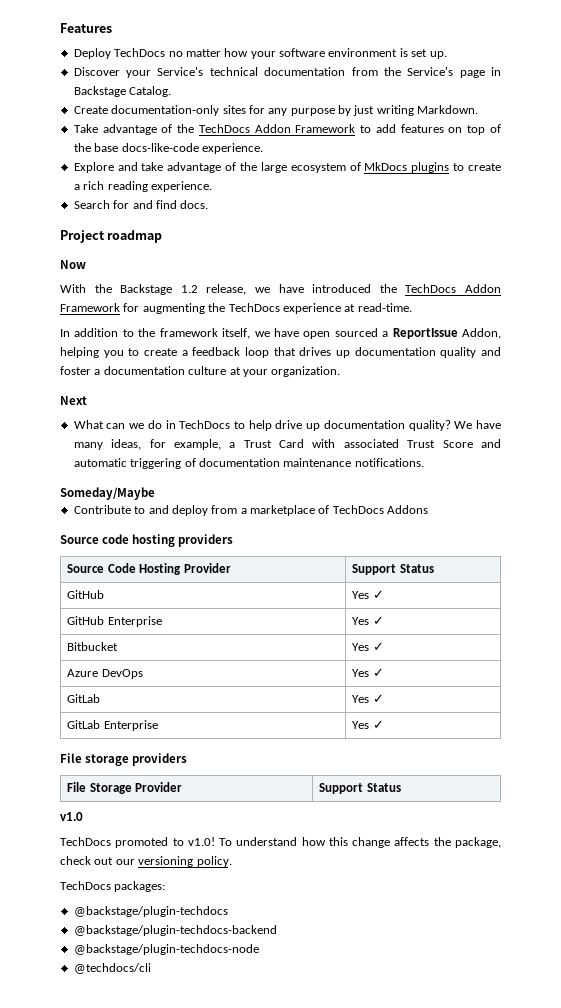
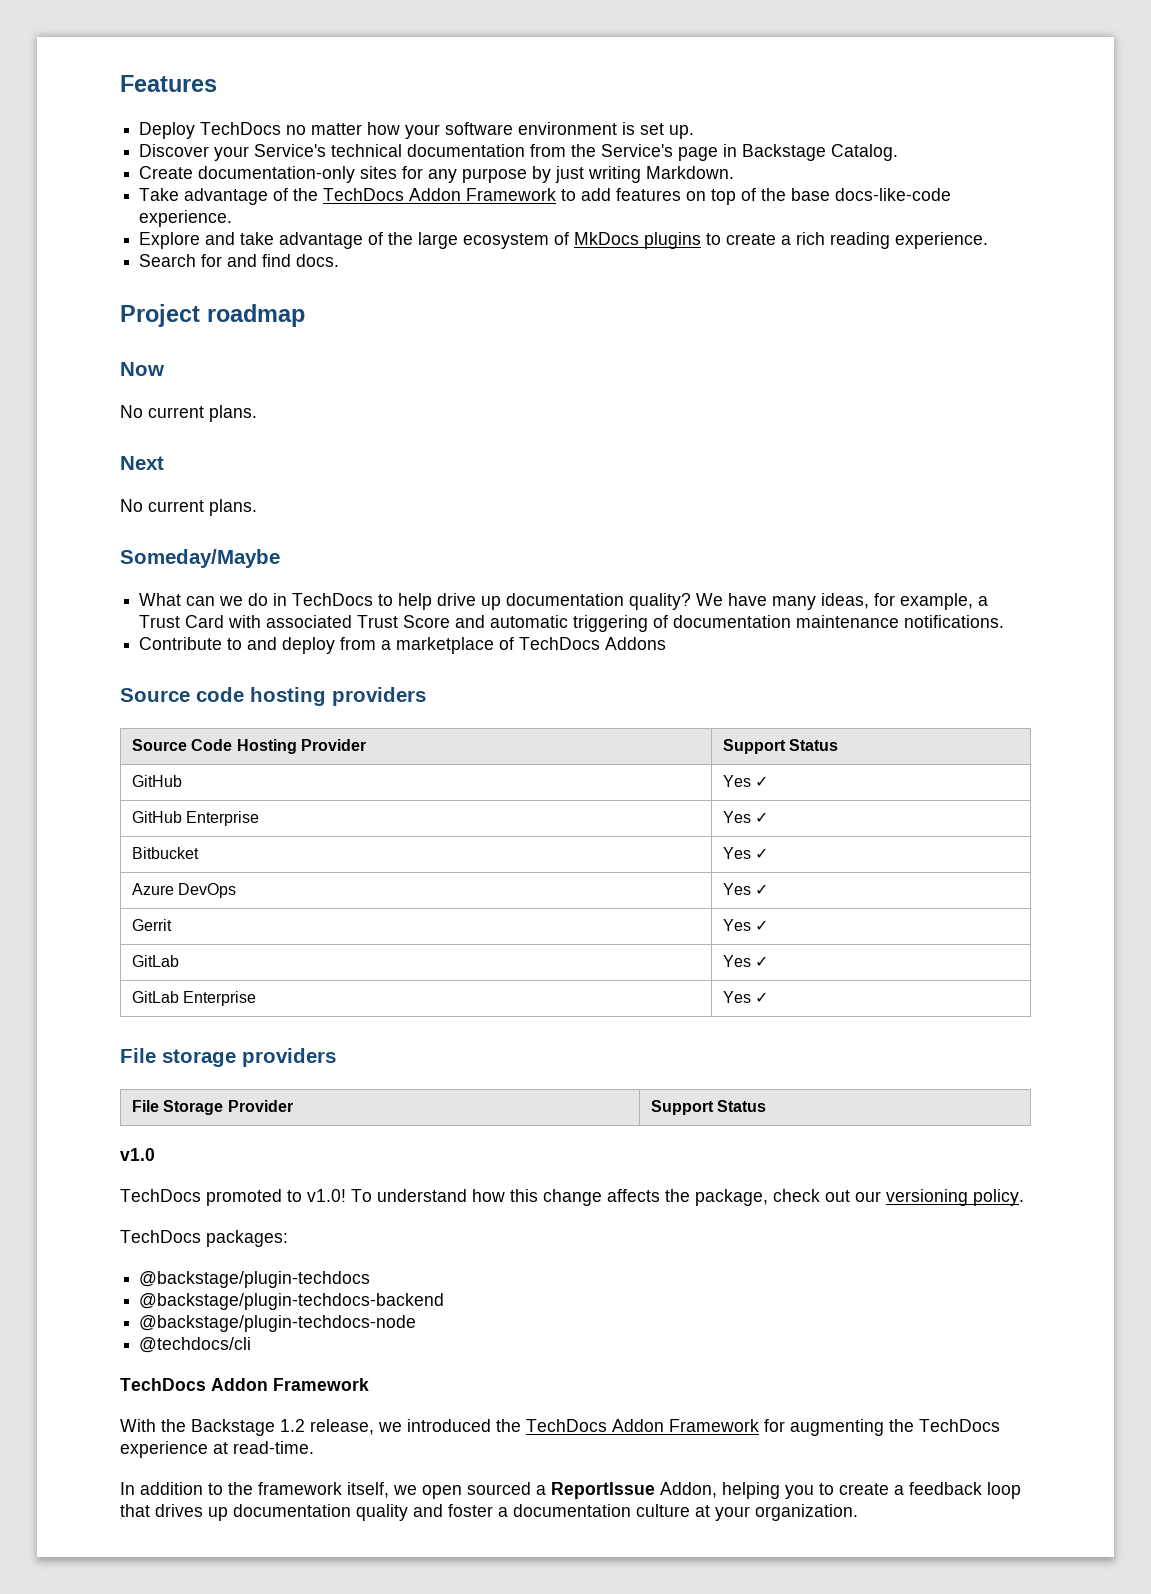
[60,284,502,295] [60,303,412,314] [60,328,502,339] [60,347,502,358] [60,366,341,377] [60,396,87,405] With the Backstage 1.2 release, we have introduced the TechDocs Addon Framework for augmenting the TechDocs experience at read-time. // In addition to the framework itself, we have open sourced a ReportIssue Addon, helping you to create a feedback loop that drives up documentation quality and foster a documentation culture at your organization. // Next -> [120,405,257,422] [120,456,164,470] [120,499,257,516] [120,549,280,568] No current plans. // Next // No current plans. // Someday/Maybe
[60,487,155,500] // Someday/Maybe -> (1005, 621) none
(384, 672) none -> [131,919,172,931] [722,919,769,931] // Gerrit | Yes ✓
(151, 968) none -> [120,1378,369,1391] [120,1419,1000,1436] [120,1441,314,1458] [120,1482,1021,1499] [120,1504,858,1521] // TechDocs Addon Framework // With the Backstage 1.2 release, we introduced the TechDocs Addon Framework for augmenting the TechDocs experience at read-time. // In addition to the framework itself, we open sourced a ReportIssue Addon, helping you to create a feedback loop that drives up documentation quality and foster a documentation culture at your organization.

